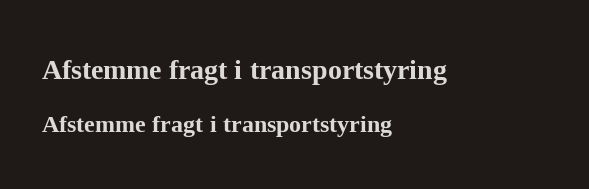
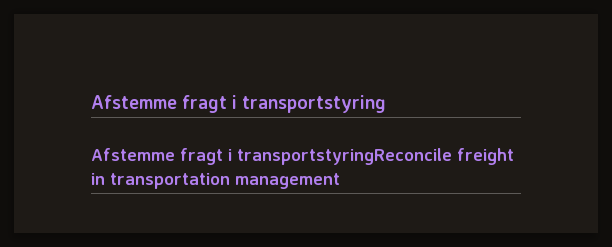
[223,116,393,137] transportstyring -> [237,148,514,165] [91,173,340,189] transportstyringReconcile freight in transportation management

